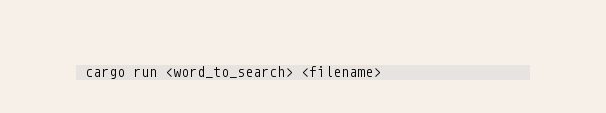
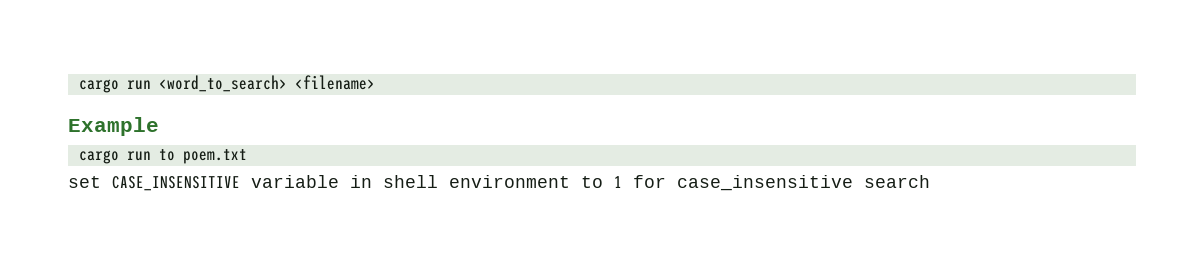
(382, 71) none -> [68,117,159,136] [78,149,247,164] [68,175,930,191] // Example // cargo run to poem.txt // set CASE_INSENSITIVE variable in shell environment to 1 for case_insensitive search

